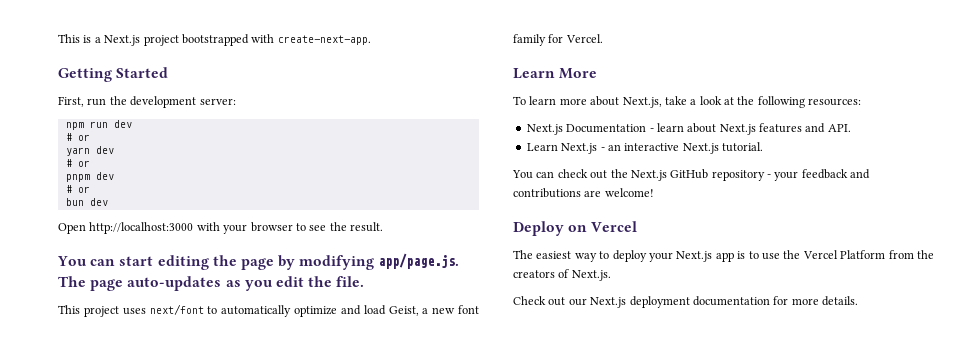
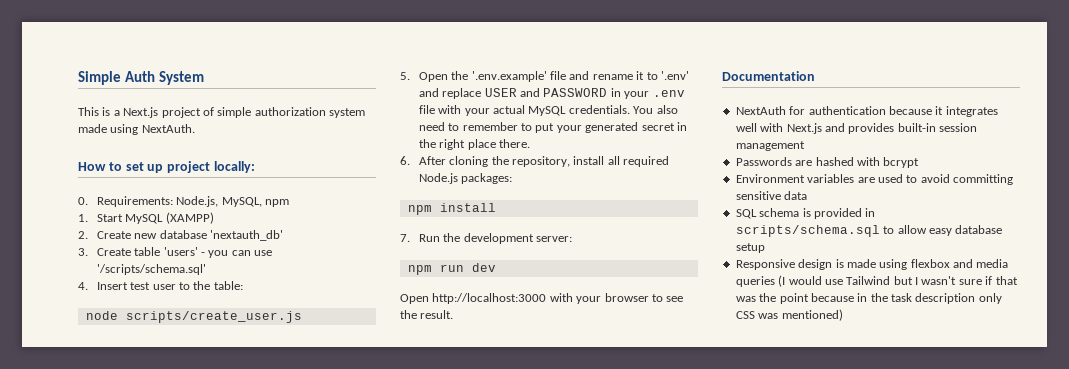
(58, 38) none -> [78,71,204,85] Simple Auth System //
[181,34,371,46] [58,67,169,82] [58,96,107,107] bootstrapped with create-next-app. // Getting Started // First, run -> [202,107,365,118] [78,124,195,135] [78,161,255,173] [78,196,290,207] [78,212,214,224] [78,230,284,241] [78,247,273,258] [96,264,206,275] [78,281,243,290] [85,311,302,323] [400,71,689,82] [418,88,685,99] [418,105,678,116] [418,122,687,133] [418,139,531,150] [400,156,670,167] [418,173,513,184] [407,203,496,215] [400,234,440,242] of simple authorization system made using NextAuth. // How to set up project locally: // 0. Requirements: Node.js, MySQL, npm // 1. Start MySQL (XAMPP) // 2. Create new database 'nextauth_db' // 3. Create table 'users' - you can use '/scripts/schema.sql' // 4. Insert test user to the table: // node scripts/create_user.js // 5. Open the '.env.example' file and rename it to '.env' and replace USER and PASSWORD in your .env file with your actual MySQL credentials. You also need to remember to put your generated secret in the right place there. // 6. After cloning the repository, install all required Node.js packages: // npm install // 7. Run
[65,133,90,141] [65,146,114,156] [65,159,90,167] [65,172,114,182] [65,185,90,193] [65,198,108,206] // # or // yarn dev // # or // pnpm dev // # or // bun dev -> (496, 267) none
[57,253,460,270] [58,276,365,291] [58,304,479,317] [513,34,603,46] [513,68,598,79] [513,96,862,108] [526,123,851,135] [526,142,763,154] [512,169,871,181] [513,188,654,198] [513,221,638,236] [513,250,934,262] [513,269,611,281] [513,296,858,308] You can start editing the page by modifying app/page.js. The page auto-updates as you edit the file. // This project uses next/font to automatically optimize and load Geist, a new font family for Vercel. // Learn More // To learn more about Next.js, take a look at the following resources: // Next.js Documentation - learn about Next.js features and API. // Learn Next.js - an interactive Next.js tutorial. // You can check out the Next.js GitHub repository - your feedback and contributions are welcome! // Deploy on Vercel // The easiest way to deploy your Next.js app is to use the Vercel Platform from the creators of Next.js. // Check out our Next.js deployment documentation for more details. -> [722,71,815,81] [735,106,998,117] [735,123,977,134] [735,141,805,151] [735,157,920,168] [735,174,1013,185] [735,191,808,200] [735,208,876,219] [735,225,1003,237] [735,243,765,253] [735,259,1009,270] [735,275,1018,287] [735,293,1002,304] [735,309,843,321] Documentation // NextAuth for authentication because it integrates well with Next.js and provides built-in session management // Passwords are hashed with bcrypt // Environment variables are used to avoid committing sensitive data // SQL schema is provided in scripts/schema.sql to allow easy database setup // Responsive design is made using flexbox and media queries (I would use Tailwind but I wasn't sure if that was the point because in the task description only CSS was mentioned)

